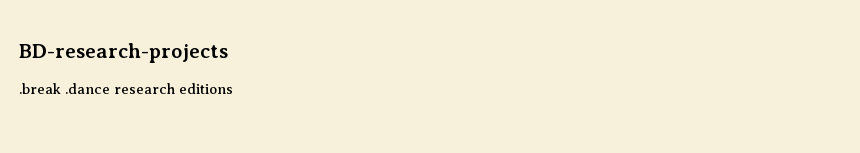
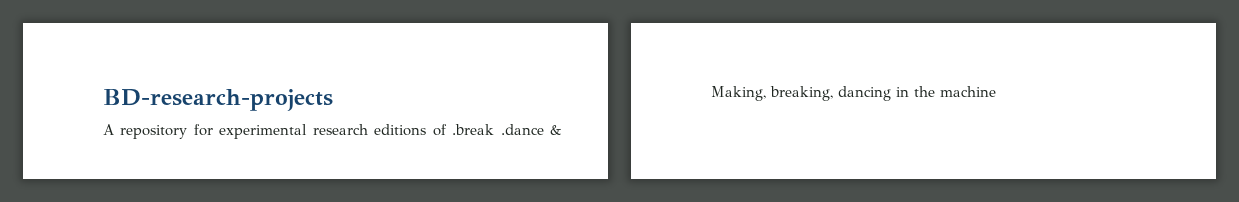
[19,83,233,94] .break .dance research editions -> [103,124,561,139] [711,86,996,101] A repository for experimental research editions of .break .dance & Making, breaking, dancing in the machine

